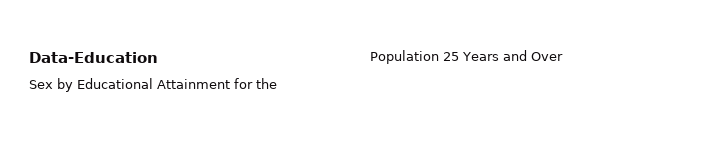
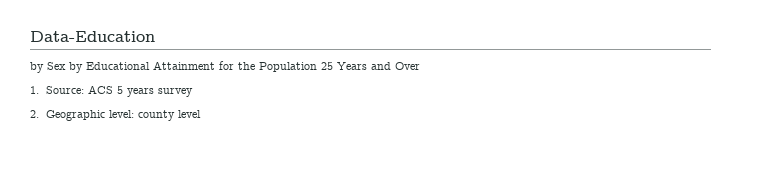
(158, 57) none -> [30,62,44,73] by
(563, 56) none -> [30,85,193,97] [30,110,201,121] // 1. Source: ACS 5 years survey // 2. Geographic level: county level

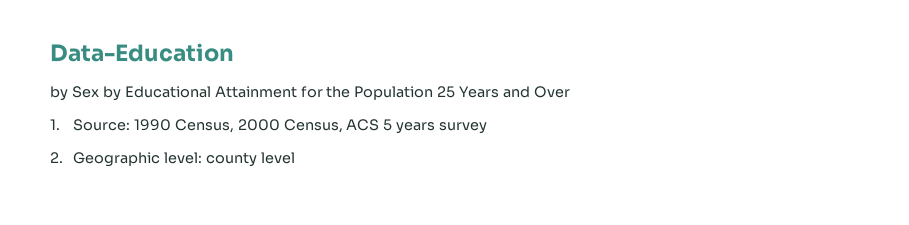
(84, 90) none -> [133,119,343,133] 1990 Census, 2000 Census,

